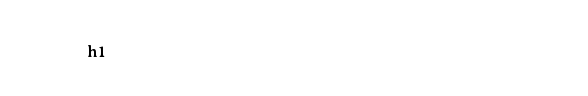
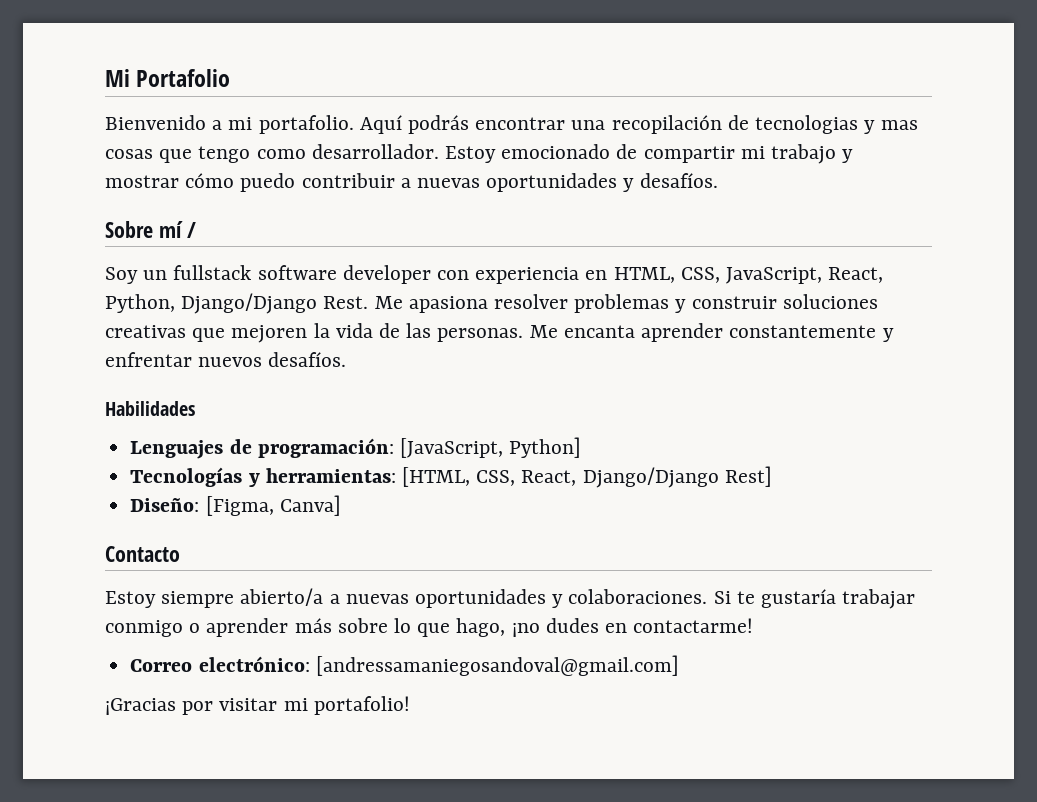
[87,45,105,57] h1 -> [105,69,231,87] [105,115,918,134] [105,144,854,164] [105,173,718,192] [105,221,196,238] [105,265,884,284] [105,293,878,314] [105,323,894,343] [105,352,347,367] [105,401,195,416] [130,437,582,459] [130,466,772,488] [130,495,341,516] [105,546,180,562] [105,588,916,609] [105,618,754,637] [130,655,679,676] [105,696,410,715] Mi Portafolio // Bienvenido a mi portafolio. Aquí podrás encontrar una recopilación de tecnologias y mas cosas que tengo como desarrollador. Estoy emocionado de compartir mi trabajo y mostrar cómo puedo contribuir a nuevas oportunidades y desafíos. // Sobre mí / // Soy un fullstack software developer con experiencia en HTML, CSS, JavaScript, React, Python, Django/Django Rest. Me apasiona resolver problemas y construir soluciones creativas que mejoren la vida de las personas. Me encanta aprender constantemente y enfrentar nuevos desafíos. // Habilidades // Lenguajes de programación: [JavaScript, Python] // Tecnologías y herramientas: [HTML, CSS, React, Django/Django Rest] // Diseño: [Figma, Canva] // Contacto // Estoy siempre abierto/a a nuevas oportunidades y colaboraciones. Si te gustaría trabajar conmigo o aprender más sobre lo que hago, ¡no dudes en contactarme! // Correo electrónico: [andressamaniegosandoval@gmail.com] // ¡Gracias por visitar mi portafolio!

